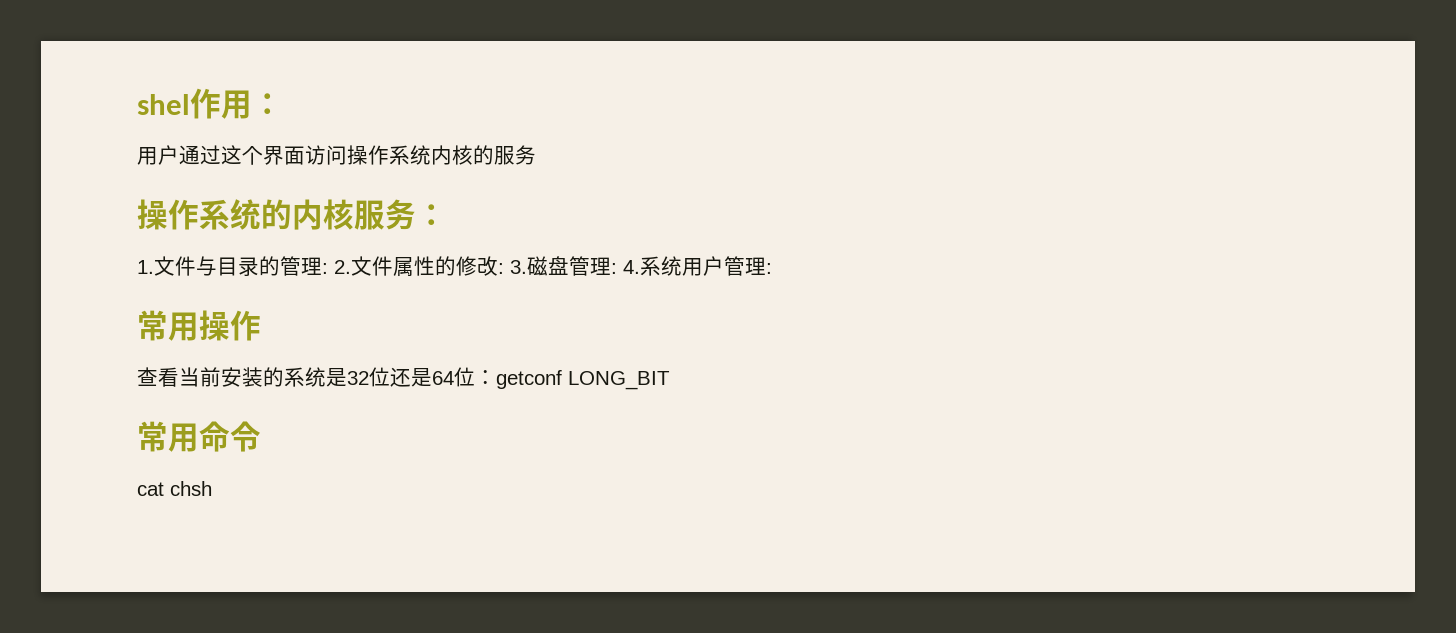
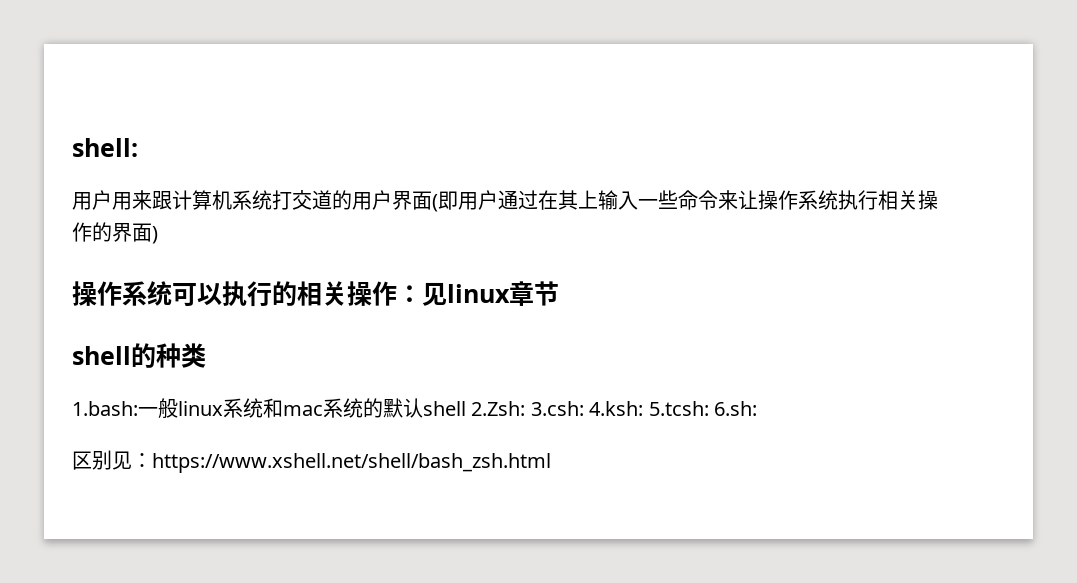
[137,88,283,119] [137,145,536,165] [137,199,447,230] [137,256,772,277] [137,310,261,341] [137,367,670,390] [137,421,261,452] [137,481,212,496] shel作用： // 用户通过这个界面访问操作系统内核的服务 // 操作系统的内核服务： // 1.文件与目录的管理: 2.文件属性的修改: 3.磁盘管理: 4.系统用户管理: // 常用操作 // 查看当前安装的系统是32位还是64位：getconf LONG_BIT // 常用命令 // cat chsh -> [72,138,138,157] [72,190,938,212] [72,222,158,244] [72,281,559,307] [72,343,206,368] [72,398,757,418] [72,450,551,473] shell: // 用户用来跟计算机系统打交道的用户界面(即用户通过在其上输入一些命令来让操作系统执行相关操作的界面) // 操作系统可以执行的相关操作：见linux章节 // shell的种类 // 1.bash:一般linux系统和mac系统的默认shell 2.Zsh: 3.csh: 4.ksh: 5.tcsh: 6.sh: // 区别见：https://www.xshell.net/shell/bash_zsh.html

